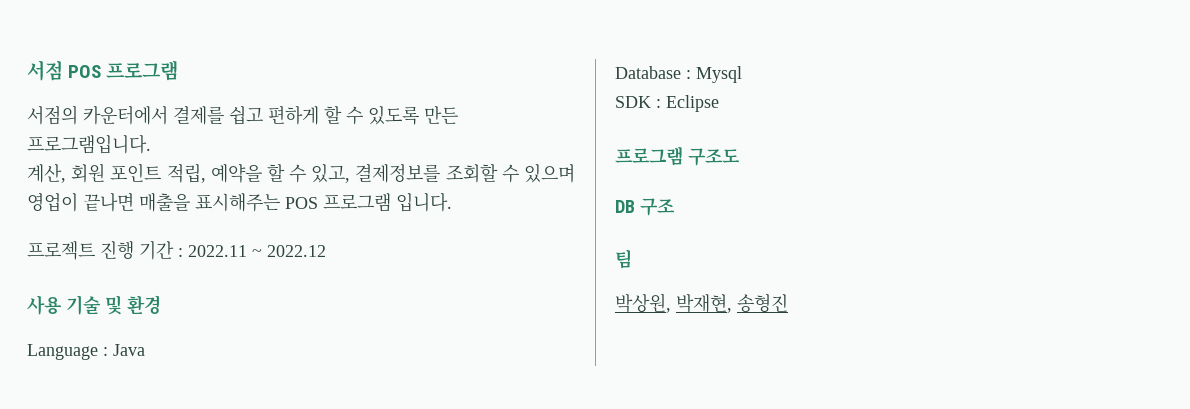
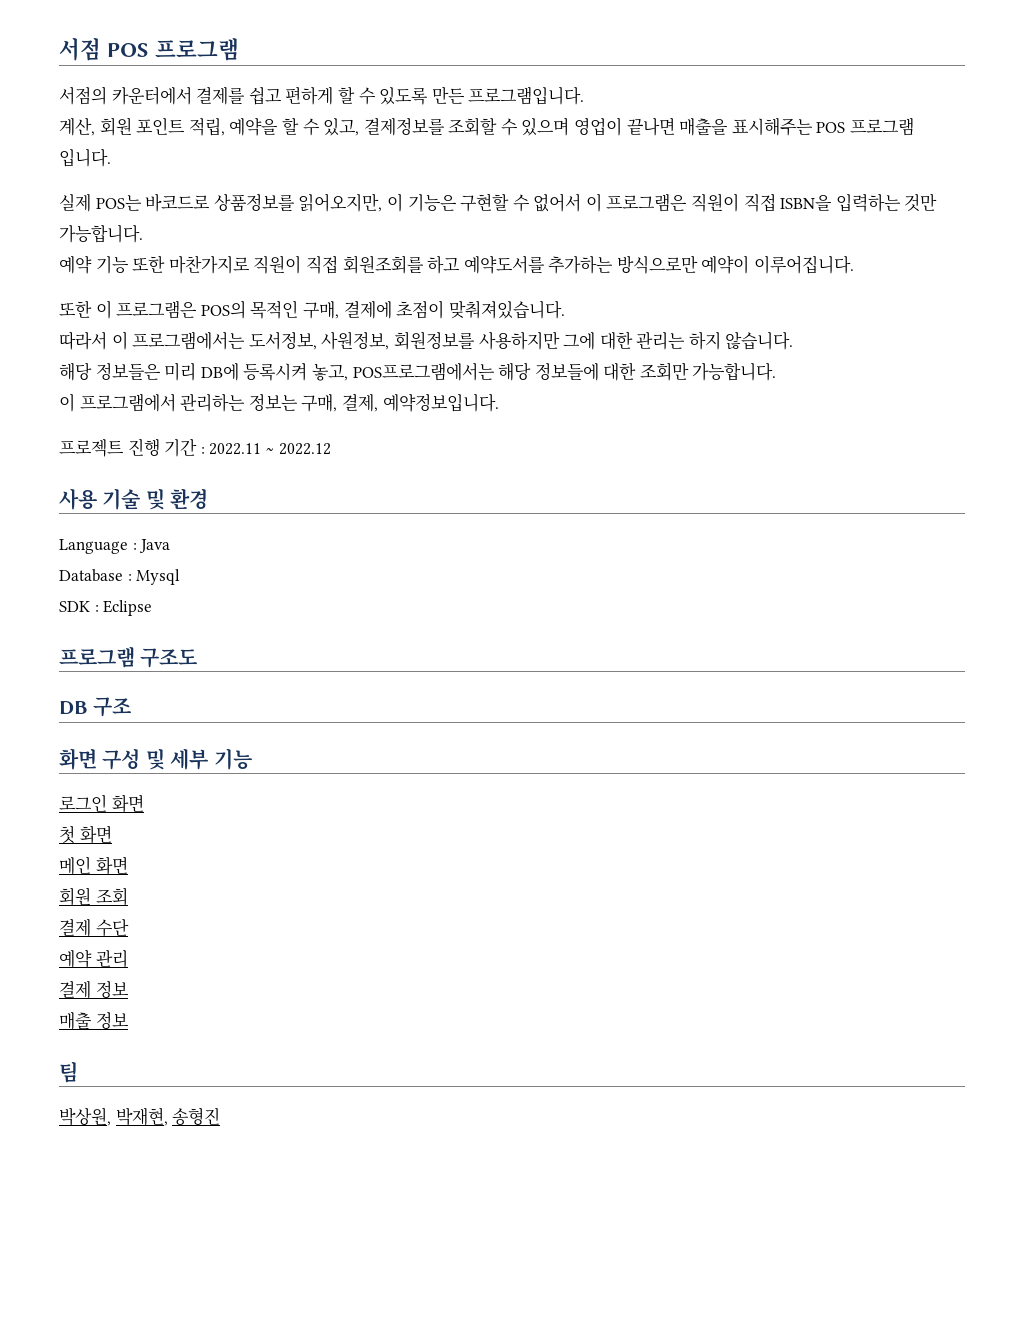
(452, 202) none -> [59,193,938,212] [59,225,143,243] [59,255,855,274] [59,300,565,319] [59,331,794,350] [59,362,777,381] [59,393,499,412] // 실제 POS는 바코드로 상품정보를 읽어오지만, 이 기능은 구현할 수 없어서 이 프로그램은 직원이 직접 ISBN을 입력하는 것만 가능합니다. // 예약 기능 또한 마찬가지로 직원이 직접 회원조회를 하고 예약도서를 추가하는 방식으로만 예약이 이루어집니다. // 또한 이 프로그램은 POS의 목적인 구매, 결제에 초점이 맞춰져있습니다. // 따라서 이 프로그램에서는 도서정보, 사원정보, 회원정보를 사용하지만 그에 대한 관리는 하지 않습니다. // 해당 정보들은 미리 DB에 등록시켜 놓고, POS프로그램에서는 해당 정보들에 대한 조회만 가능합니다. // 이 프로그램에서 관리하는 정보는 구매, 결제, 예약정보입니다.
(675, 207) none -> [59,748,252,770] [59,794,144,813] [59,825,112,844] [59,856,128,875] [59,887,128,906] [59,918,129,937] [59,950,128,968] [59,980,129,999] [59,1012,129,1030] // 화면 구성 및 세부 기능 // 로그인 화면 // 첫 화면 // 메인 화면 // 회원 조회 // 결제 수단 // 예약 관리 // 결제 정보 // 매출 정보

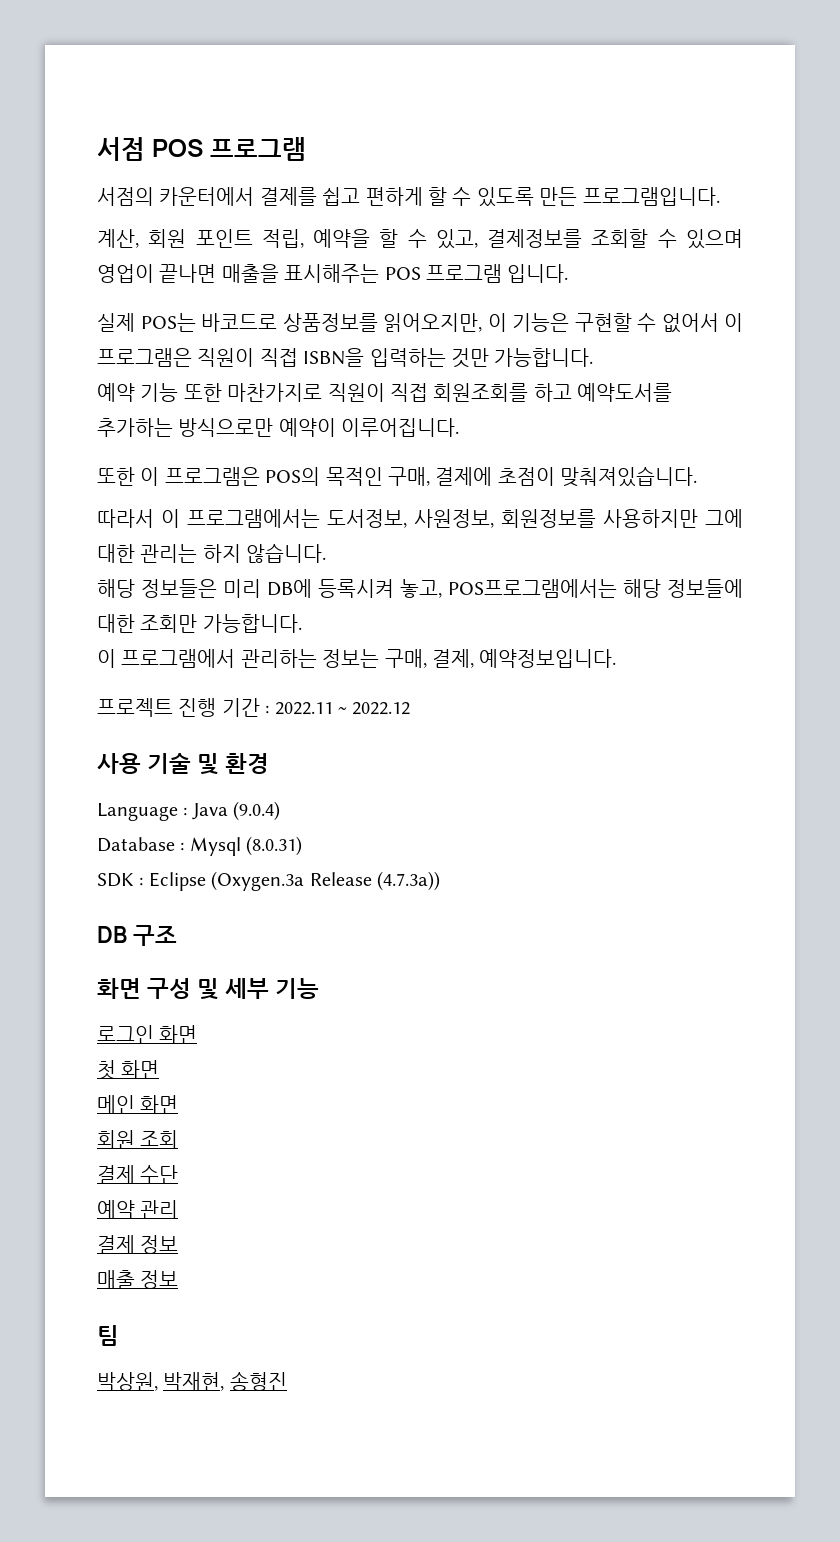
(171, 546) none -> [233,801,281,821] (9.0.4)
(181, 577) none -> [246,836,303,856] (8.0.31)
[59,646,198,668] // 프로그램 구조도 -> [211,871,440,891] (Oxygen.3a Release (4.7.3a))

